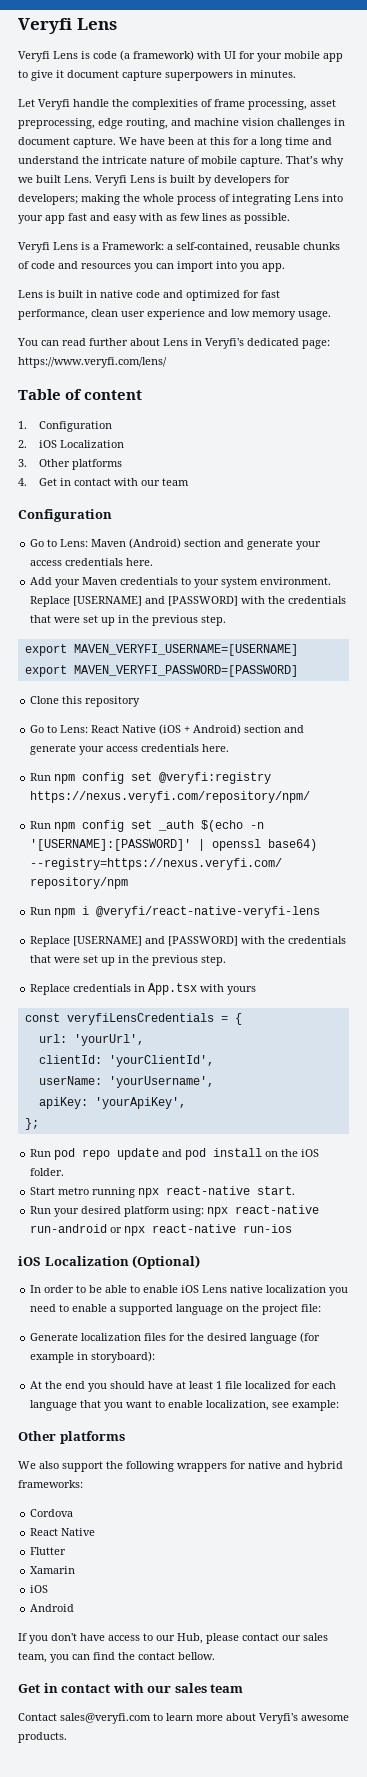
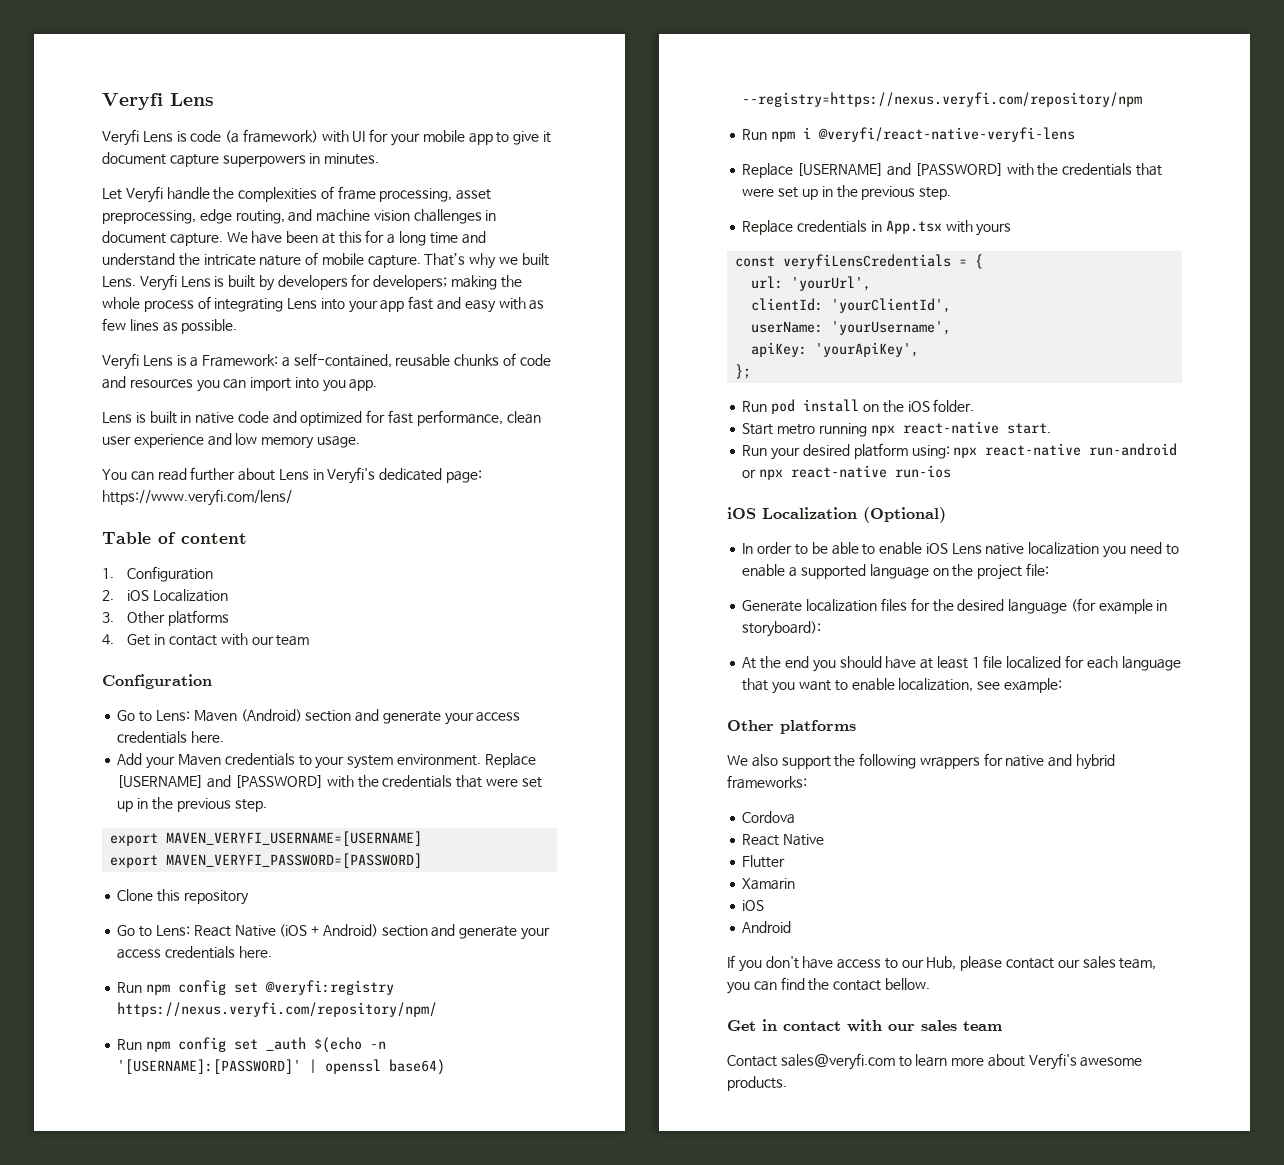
[82,1148,207,1160] repo update and pod -> (796, 406) none

